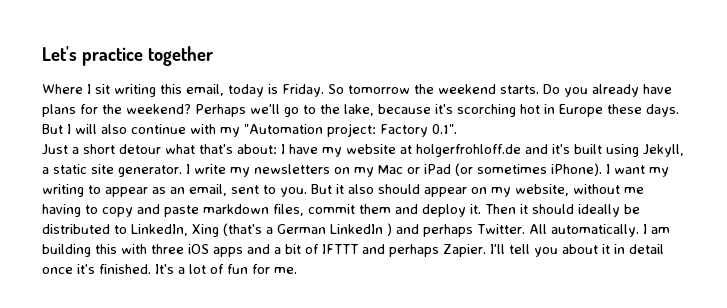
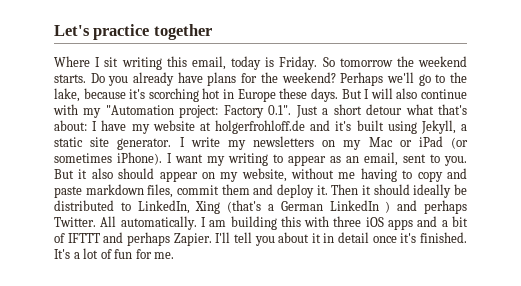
(457, 129) // -> (292, 110) none

